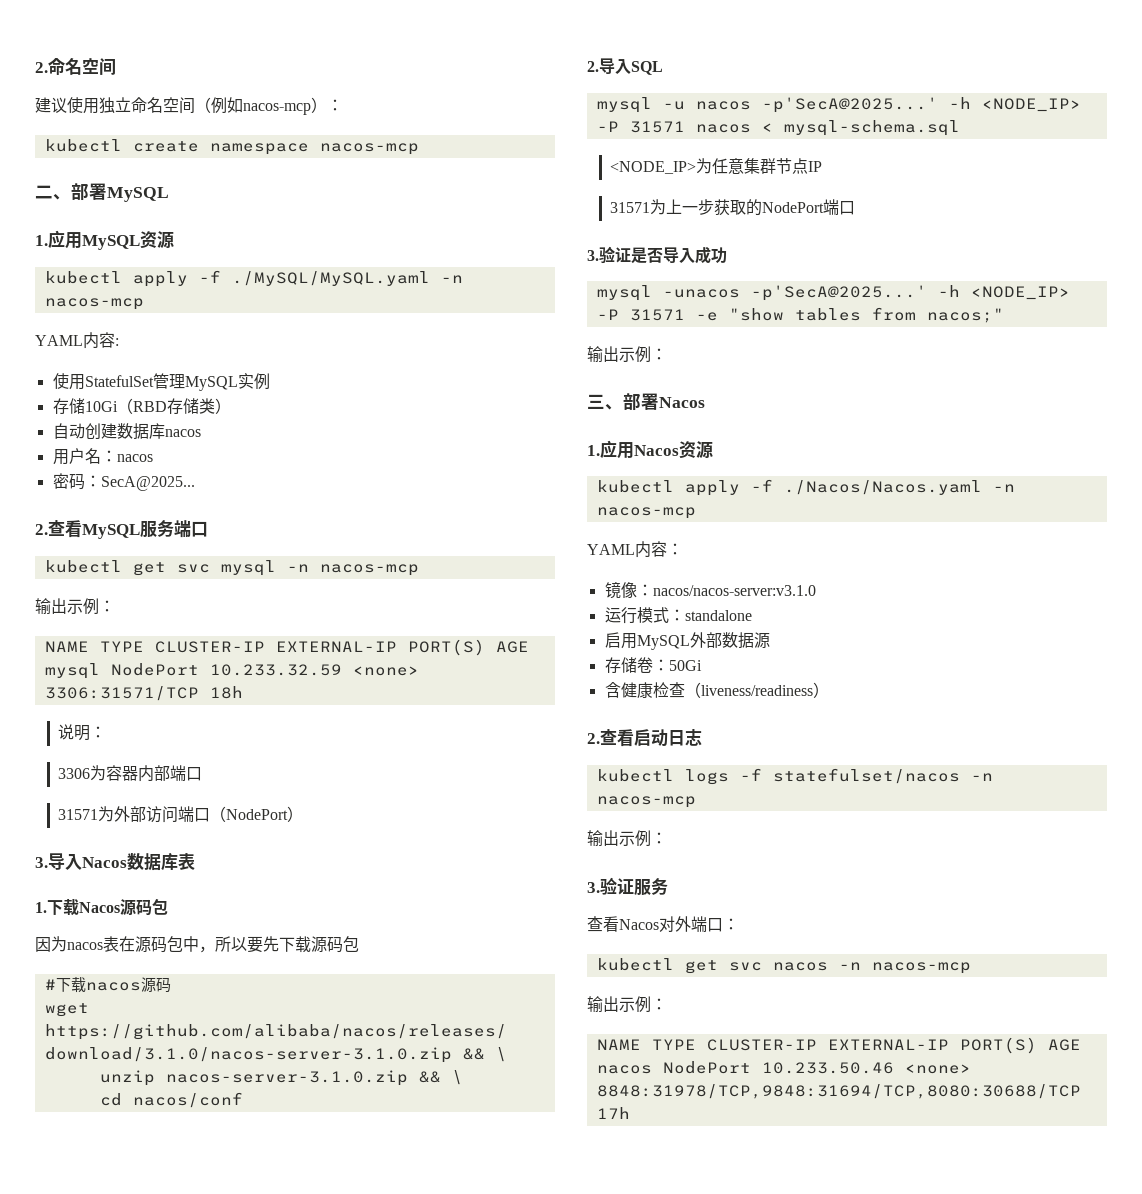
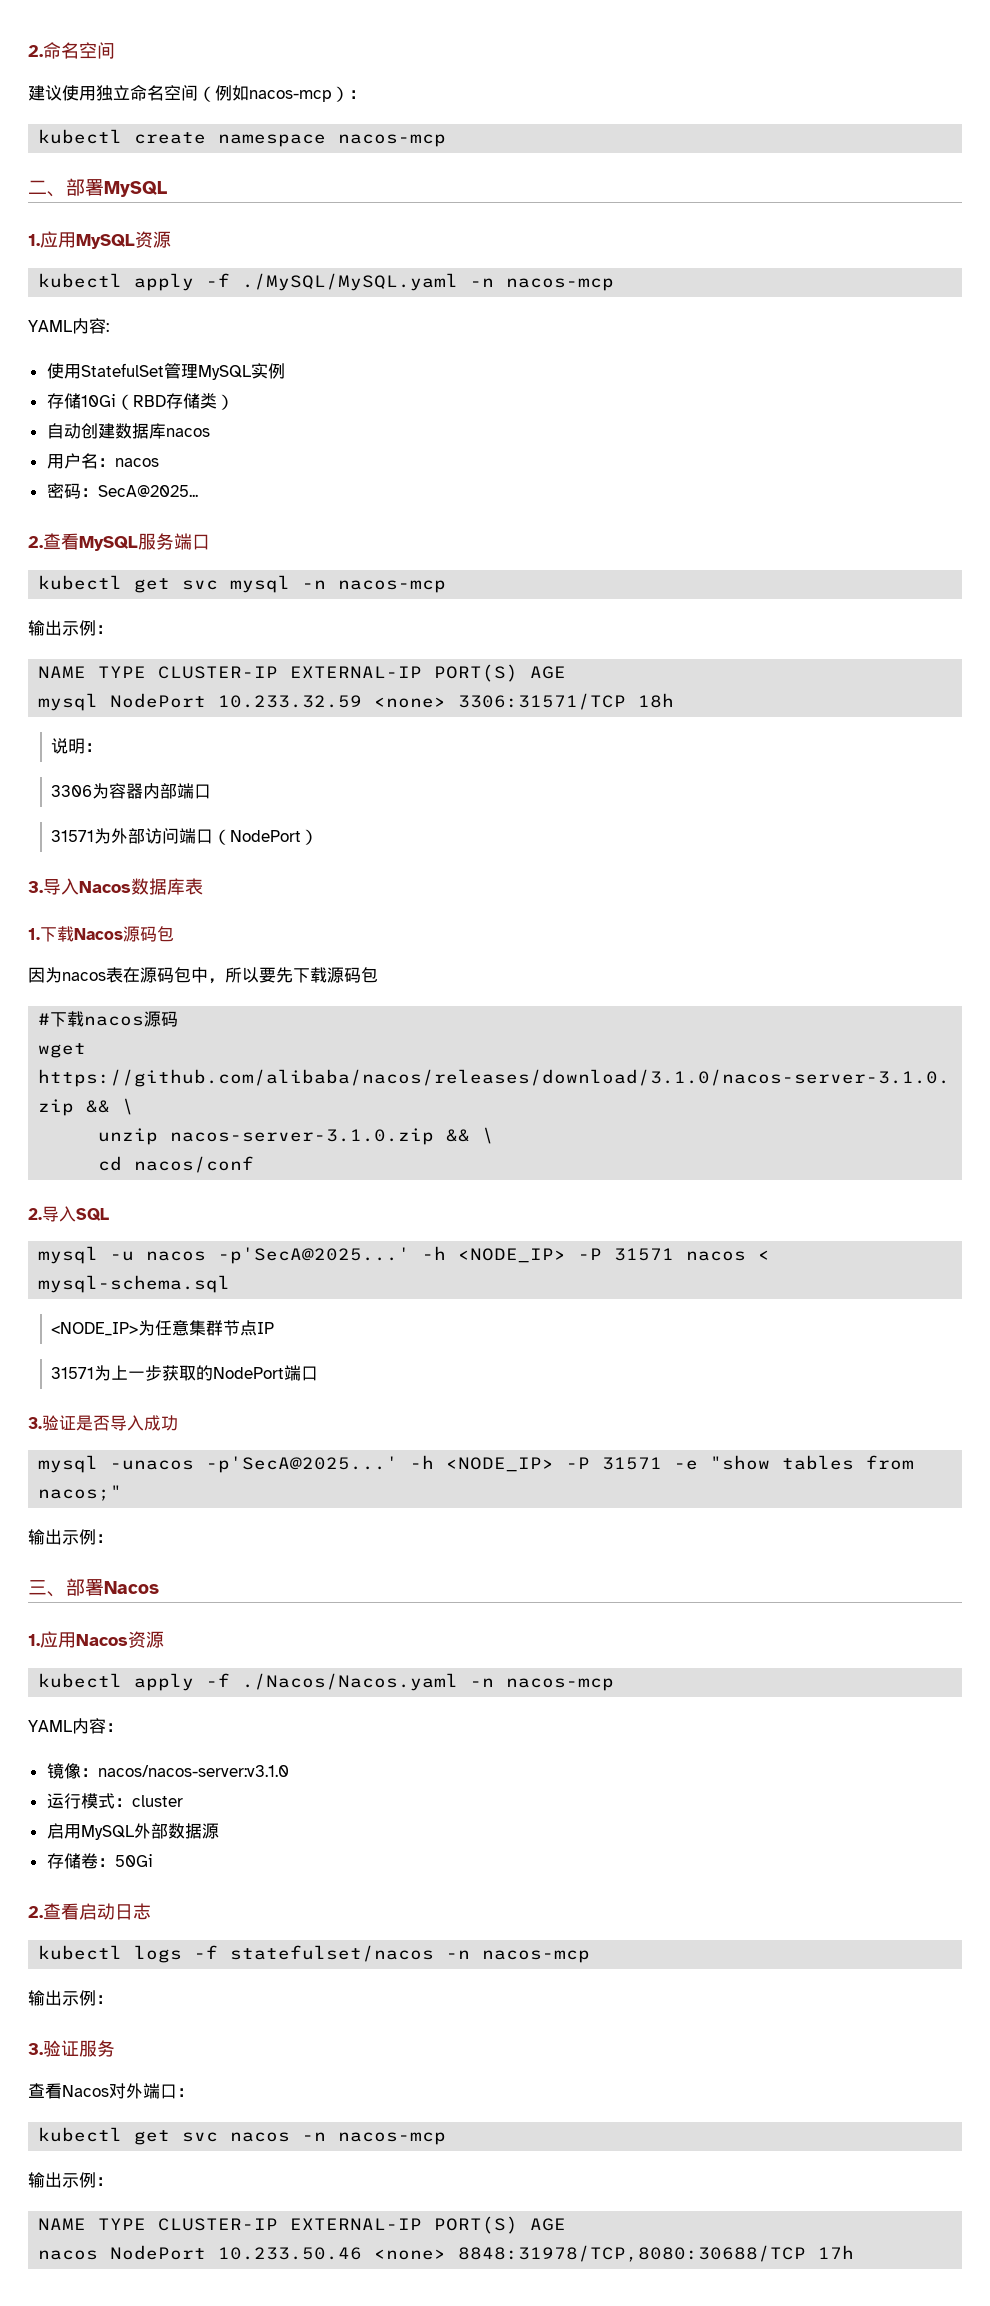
[684,610,752,621] standalone -> [131,1795,183,1807] cluster
[604,682,829,699] // 含健康检查（liveness/readiness） -> (153, 1860) none
[596,1084,1081,1099] 8848:31978/TCP,9848:31694/TCP,8080:30688/TCP -> [458,2245,807,2262] 8848:31978/TCP,8080:30688/TCP

